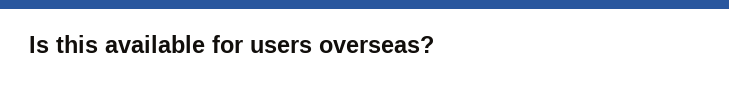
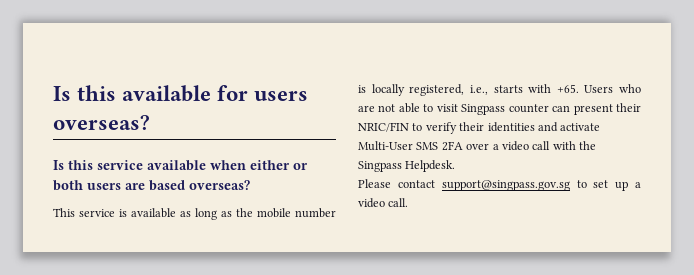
(434, 44) none -> [53,160,308,171] [53,180,250,191] [53,208,336,220] [358,84,641,96] [358,103,641,115] [358,122,601,134] [358,141,596,151] [358,160,456,172] [358,179,641,191] [358,198,409,208] // Is this service available when either or both users are based overseas? // This service is available as long as the mobile number is locally registered, i.e., starts with +65. Users who are not able to visit Singpass counter can present their NRIC/FIN to verify their identities and activate Multi-User SMS 2FA over a video call with the Singpass Helpdesk. // Please contact support@singpass.gov.sg to set up a video call.

